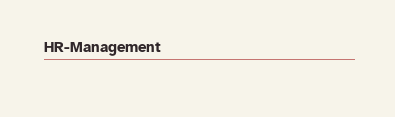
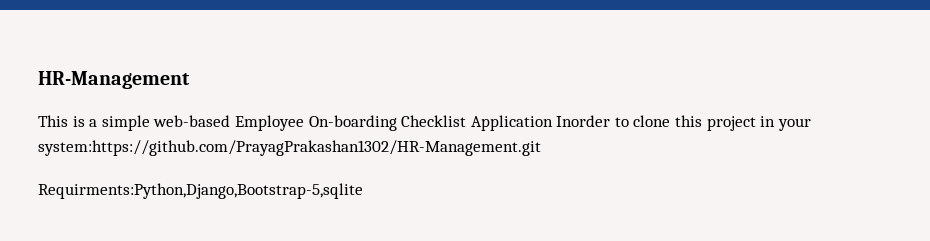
(161, 49) none -> [38,115,811,131] [38,140,541,156] [38,183,363,199] // This is a simple web-based Employee On-boarding Checklist Application Inorder to clone this project in your system:https://github.com/PrayagPrakashan1302/HR-Management.git // Requirments:Python,Django,Bootstrap-5,sqlite

